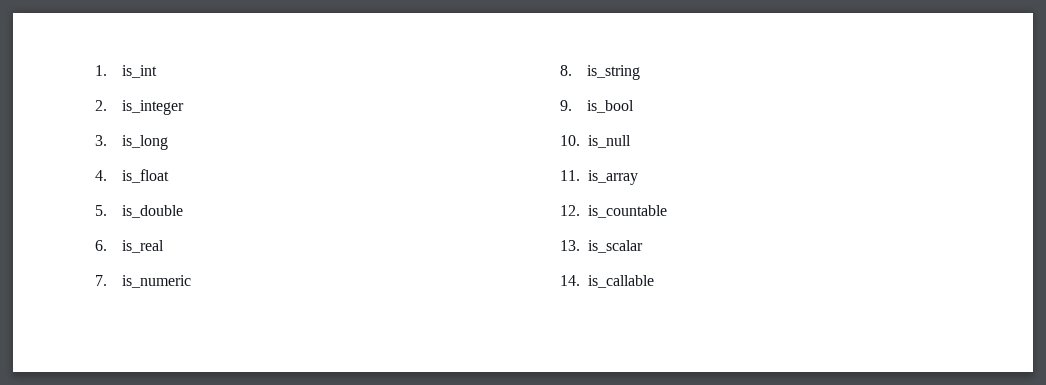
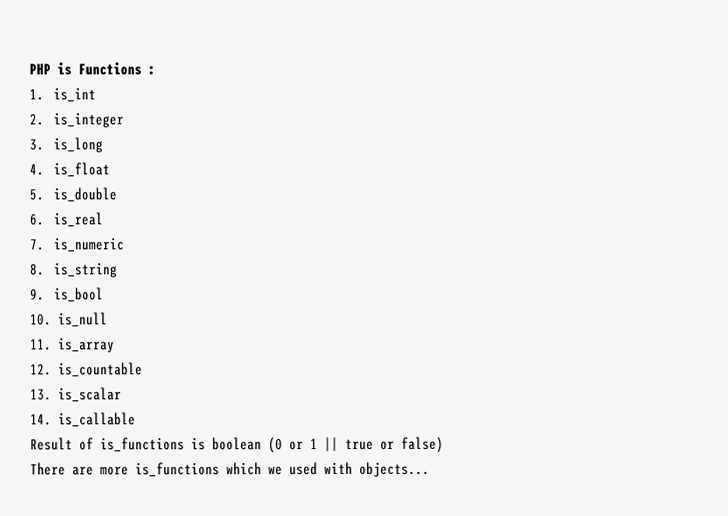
(95, 70) none -> [29,62,156,76] PHP is Functions : //
(654, 281) none -> [30,436,444,454] [30,461,430,478] // Result of is_functions is boolean (0 or 1 || true or false) // There are more is_functions which we used with objects...

